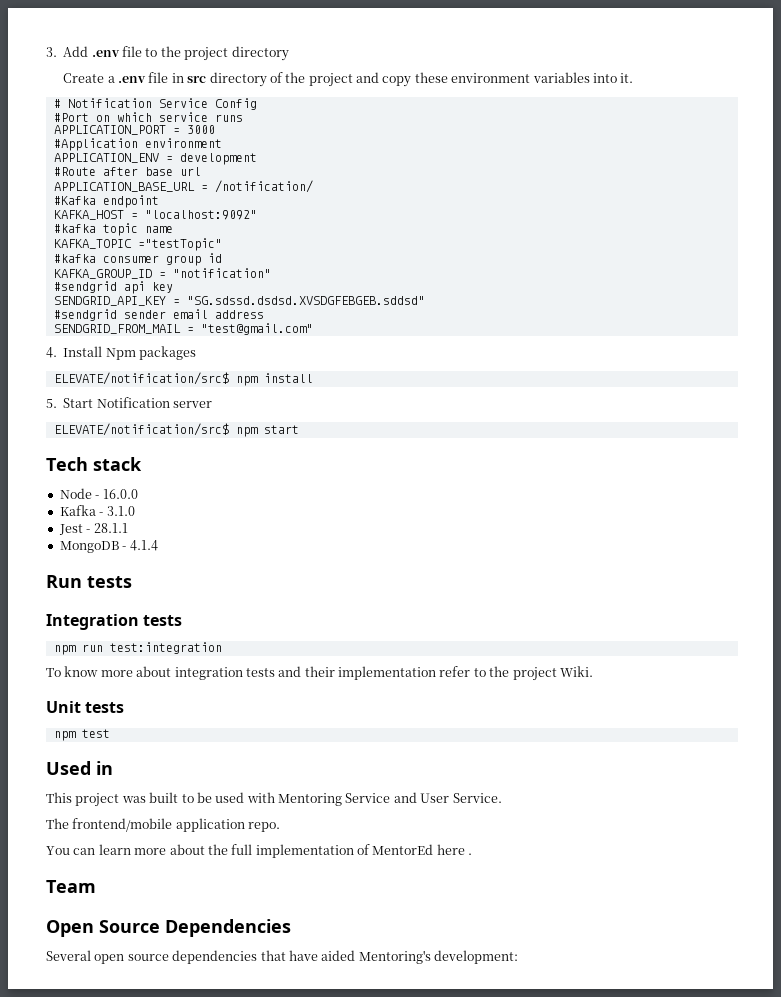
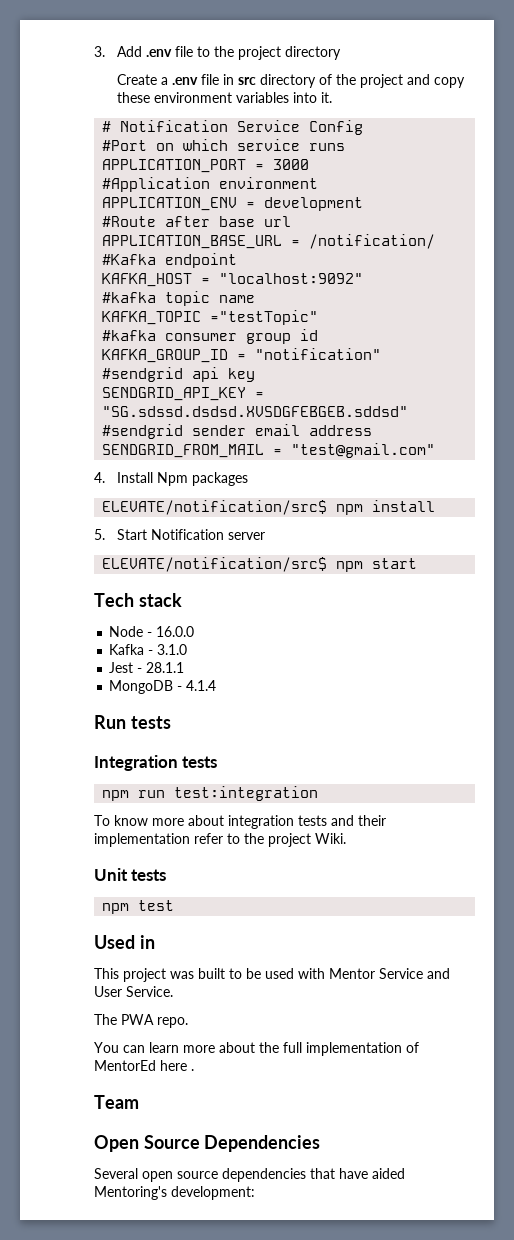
[278,793,342,806] Mentoring -> [329,968,375,979] Mentor
[72,818,245,832] frontend/mobile application -> [121,1014,154,1025] PWA

